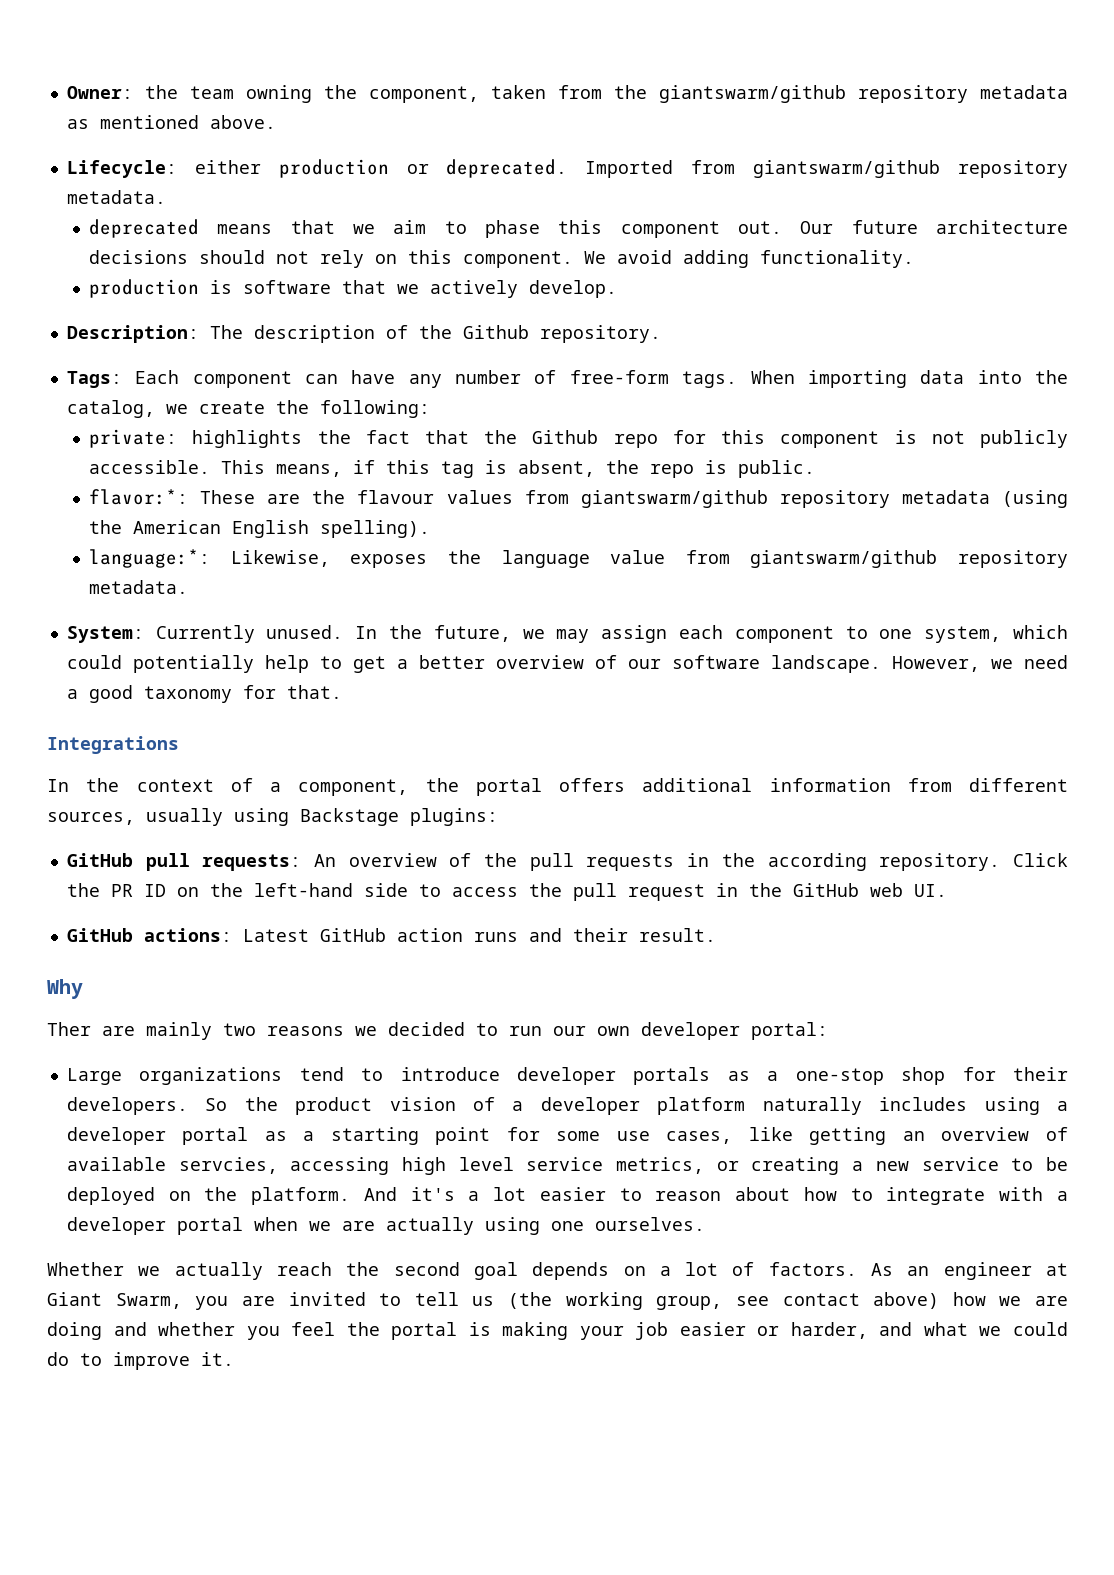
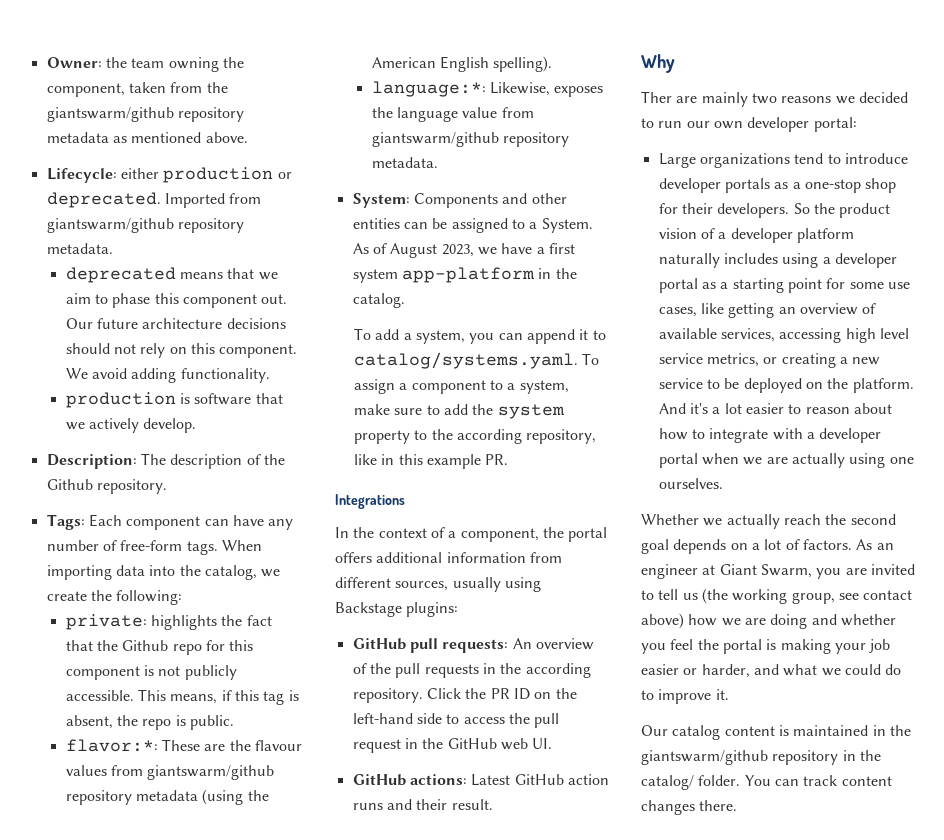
[155,625,1068,643] [66,655,1069,673] [66,685,342,703] Currently unused. In the future, we may assign each component to one system, which could potentially help to get a better overview of our software landscape. However, we need a good taxonomy for that. -> [413,193,567,208] [352,218,593,233] [352,243,575,258] [352,267,577,283] [352,293,405,308] [354,328,606,344] [354,352,600,369] [354,379,569,394] [354,404,565,419] [354,429,597,444] [354,454,509,469] Components and other entities can be assigned to a System. As of August 2023, we have a first system app-platform in the catalog. // To add a system, you can append it to catalog/systems.yaml. To assign a component to a system, make sure to add the system property to the according repository, like in this example PR.
[178,1157,278,1174] servcies, -> [720,328,775,342] services,
(234, 1359) none -> [641,725,911,740] [641,750,881,765] [641,775,892,790] [641,800,738,815] // Our catalog content is maintained in the giantswarm/github repository in the catalog/ folder. You can track content changes there.

